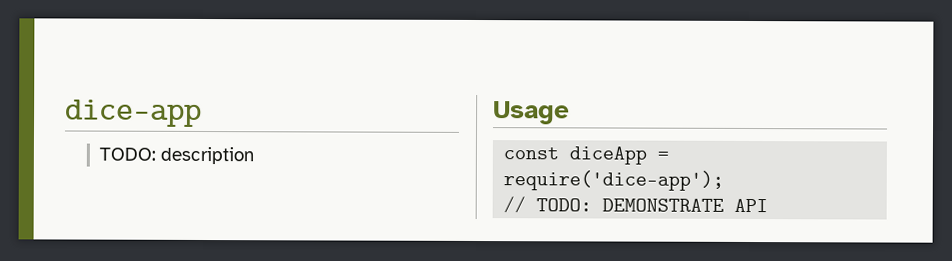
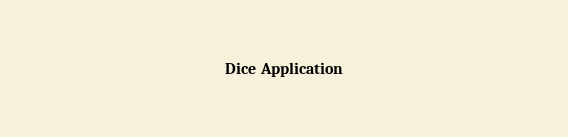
[65,99,202,127] [99,146,255,165] [493,101,570,125] [503,146,670,165] [503,170,725,191] [503,196,769,214] dice-app // TODO: description // Usage // const diceApp = require('dice-app'); // // TODO: DEMONSTRATE API -> [225,62,343,77] Dice Application

